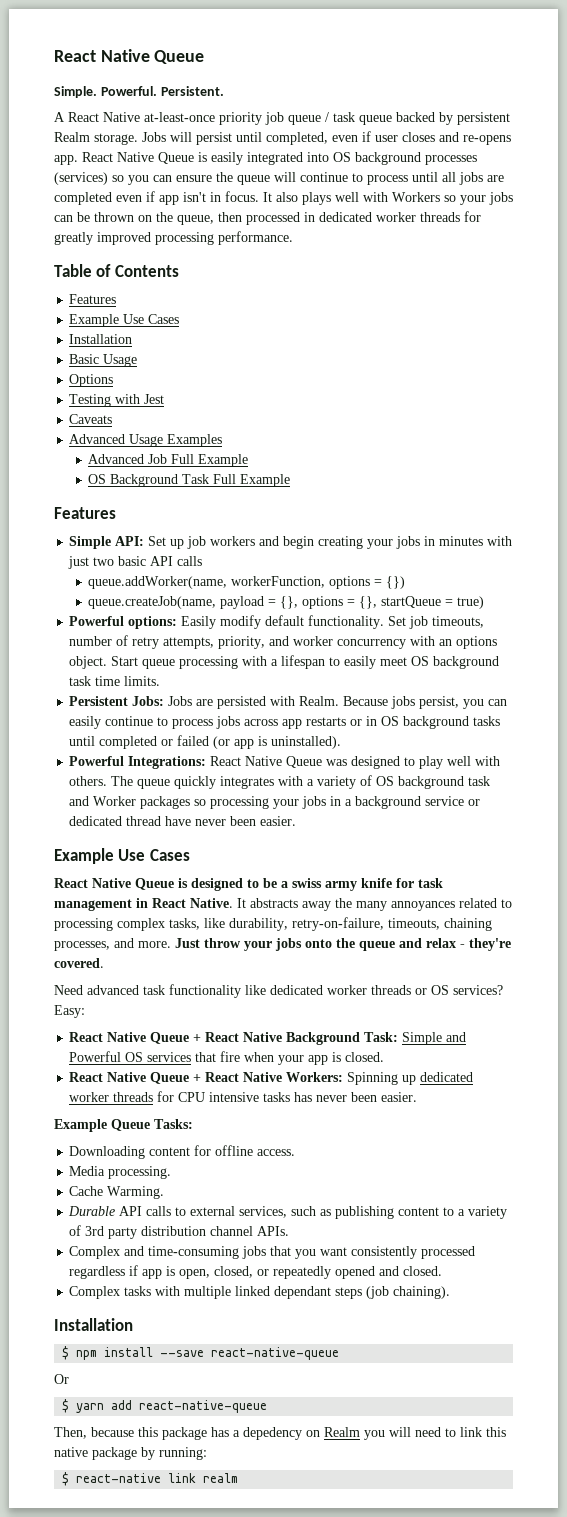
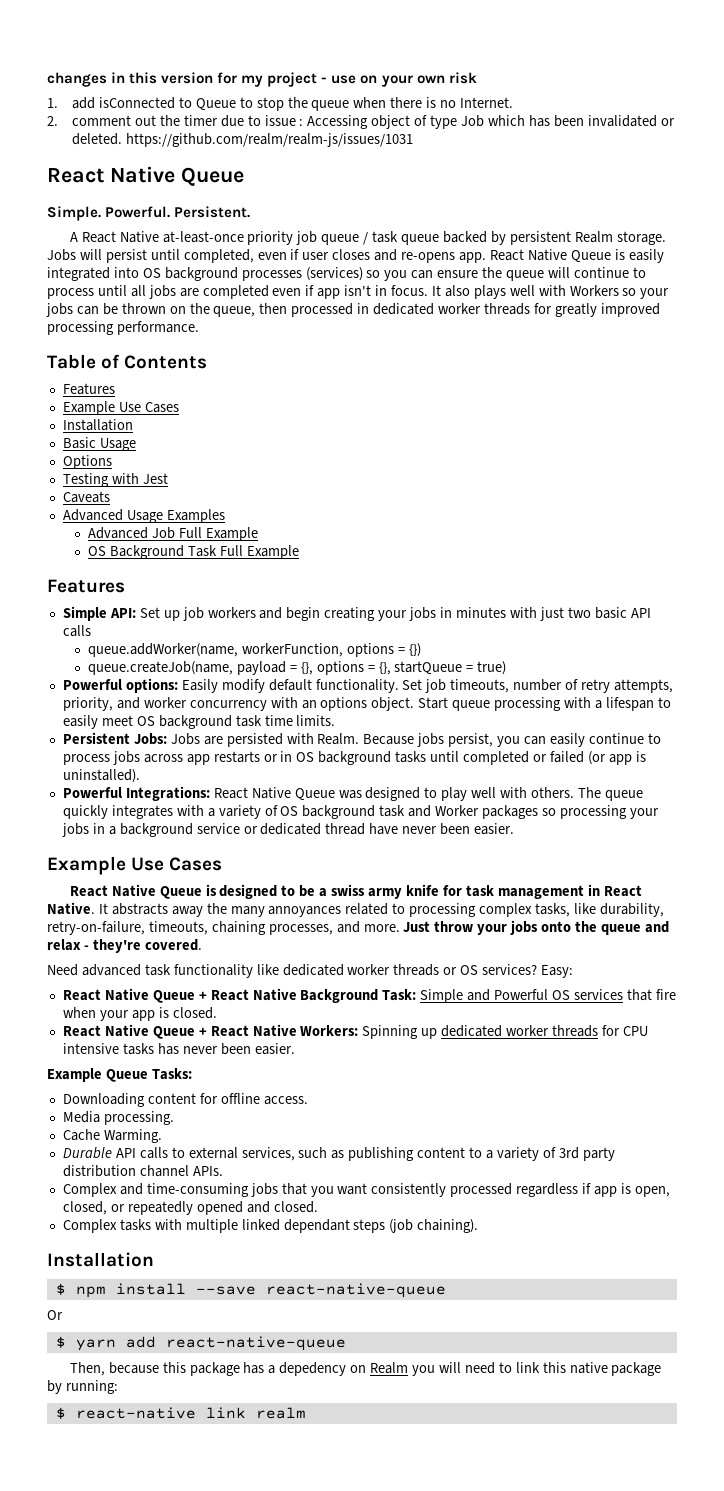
(54, 56) none -> [47,72,477,87] [47,97,514,111] [47,115,675,129] [72,133,413,147] changes in this version for my project - use on your own risk // 1. add isConnected to Queue to stop the queue when there is no Internet. // 2. comment out the timer due to issue : Accessing object of type Job which has been invalidated or deleted. https://github.com/realm/realm-js/issues/1031 //

